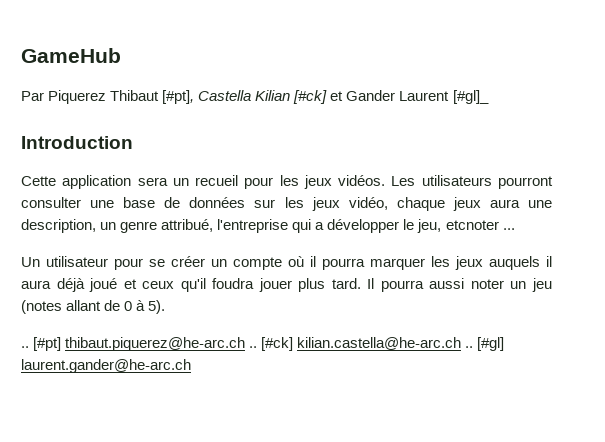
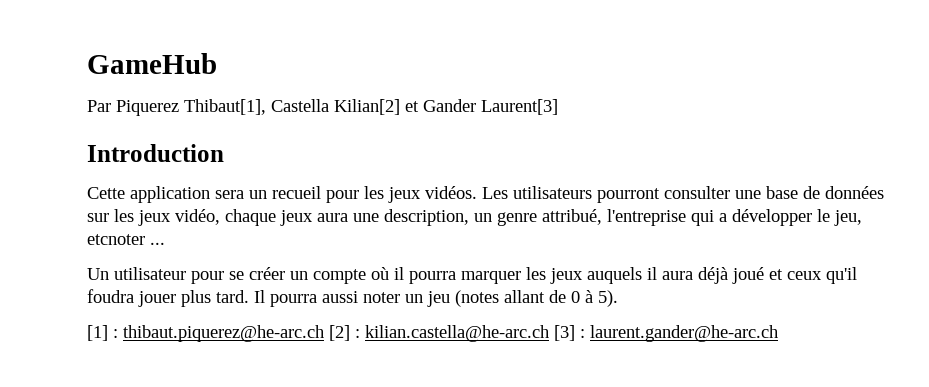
[110,90,489,104] Thibaut [#pt], Castella Kilian [#ck] et Gander Laurent [#gl]_ -> [184,99,558,115] Thibaut[1], Castella Kilian[2] et Gander Laurent[3]
[21,337,505,351] .. [#pt] thibaut.piquerez@he-arc.ch .. [#ck] kilian.castella@he-arc.ch .. [#gl] -> [87,325,585,342] [1] : thibaut.piquerez@he-arc.ch [2] : kilian.castella@he-arc.ch [3] :

